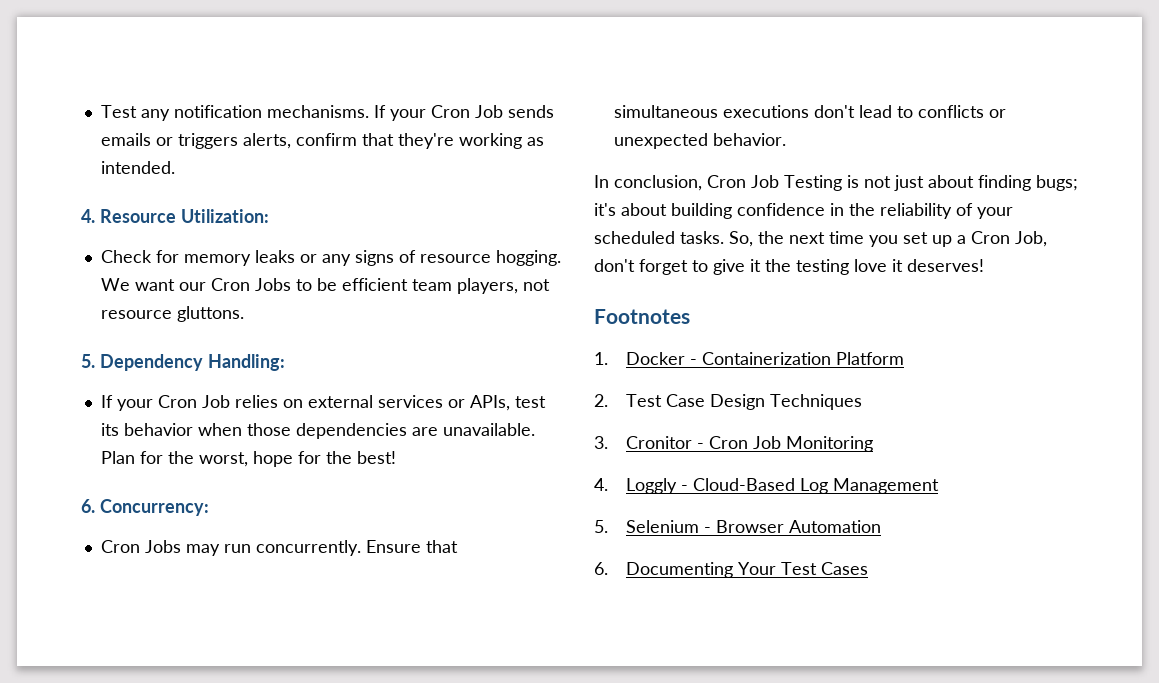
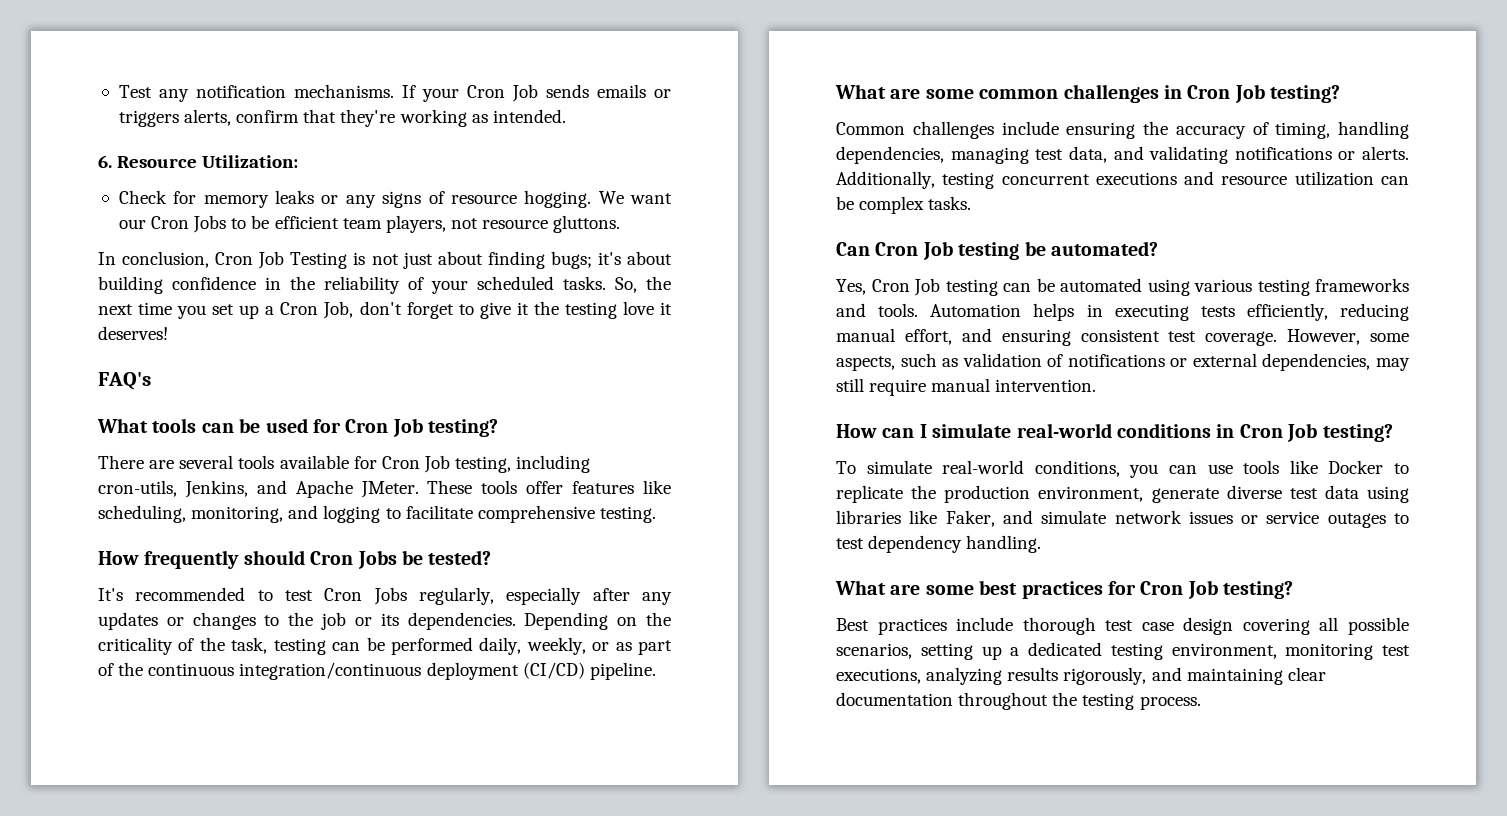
[81,209,95,223] 4. -> [98,155,112,168] 6.
[81,354,285,371] [100,395,546,411] [100,423,535,439] [100,451,396,467] [81,499,209,516] [100,540,458,556] [613,105,1006,118] [613,133,786,149] // 5. Dependency Handling: // If your Cron Job relies on external services or APIs, test its behavior when those dependencies are unavailable. Plan for the worst, hope for the best! // 6. Concurrency: // Cron Jobs may run concurrently. Ensure that simultaneous executions don't lead to conflicts or unexpected behavior. -> (621, 224) none
[594,309,690,324] [594,352,904,365] [594,394,862,410] [594,436,873,452] [594,478,939,494] [594,520,881,533] [594,562,868,578] Footnotes // 1. Docker - Containerization Platform // 2. Test Case Design Techniques // 3. Cronitor - Cron Job Monitoring // 4. Loggly - Cloud-Based Log Management // 5. Selenium - Browser Automation // 6. Documenting Your Test Cases -> [98,372,151,390] [97,418,499,437] [98,455,591,473] [98,480,672,498] [98,505,656,523] [98,550,492,569] [98,587,672,605] [98,612,671,630] [98,637,672,655] [98,662,656,680] [835,84,1341,103] [836,121,1409,139] [836,146,1409,164] [836,171,1409,189] [836,196,972,214] [836,241,1158,260] [836,278,1409,296] [836,303,1409,321] [836,328,1409,346] [836,353,1410,371] [836,378,1097,396] [836,423,1393,442] [836,460,1409,478] [836,485,1409,503] [836,510,1409,528] [836,535,1042,553] [835,580,1294,599] [836,617,1409,635] [836,642,1410,660] [836,667,1326,685] [836,692,1201,710] FAQ's // What tools can be used for Cron Job testing? // There are several tools available for Cron Job testing, including cron-utils, Jenkins, and Apache JMeter. These tools offer features like scheduling, monitoring, and logging to facilitate comprehensive testing. // How frequently should Cron Jobs be tested? // It's recommended to test Cron Jobs regularly, especially after any updates or changes to the job or its dependencies. Depending on the criticality of the task, testing can be performed daily, weekly, or as part of the continuous integration/continuous deployment (CI/CD) pipeline. // What are some common challenges in Cron Job testing? // Common challenges include ensuring the accuracy of timing, handling dependencies, managing test data, and validating notifications or alerts. Additionally, testing concurrent executions and resource utilization can be complex tasks. // Can Cron Job testing be automated? // Yes, Cron Job testing can be automated using various testing frameworks and tools. Automation helps in executing tests efficiently, reducing manual effort, and ensuring consistent test coverage. However, some aspects, such as validation of notifications or external dependencies, may still require manual intervention. // How can I simulate real-world conditions in Cron Job testing? // To simulate real-world conditions, you can use tools like Docker to replicate the production environment, generate diverse test data using libraries like Faker, and simulate network issues or service outages to test dependency handling. // What are some best practices for Cron Job testing? // Best practices include thorough test case design covering all possible scenarios, setting up a dedicated testing environment, monitoring test executions, analyzing results rigorously, and maintaining clear documentation throughout the testing process.

